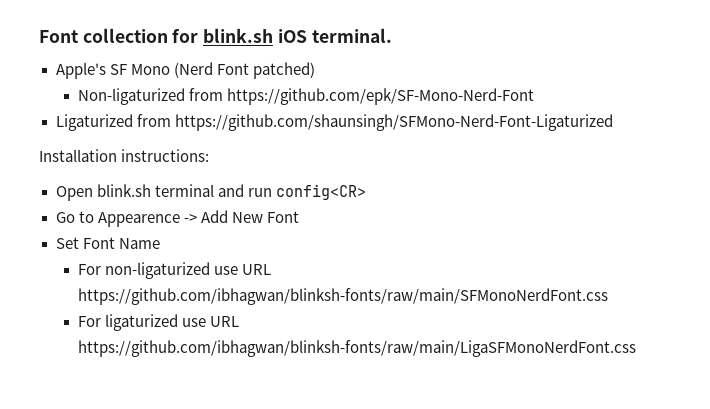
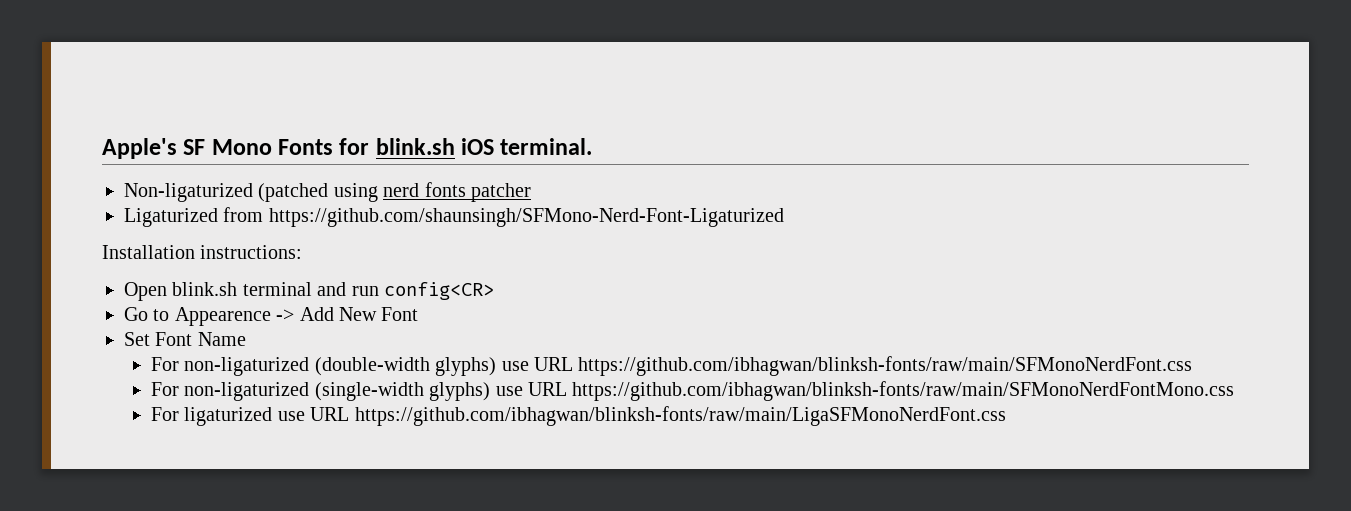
[39,28,168,43] Font collection -> [102,138,334,159] Apple's SF Mono Fonts
[55,62,315,79] [77,88,534,105] Apple's SF Mono (Nerd Font patched) // Non-ligaturized from https://github.com/epk/SF-Mono-Nerd-Font -> [124,182,531,202] Non-ligaturized (patched using nerd fonts patcher
(210, 270) none -> [314,357,497,376] (double-width glyphs)
(608, 296) none -> [151,381,1235,401] // For non-ligaturized (single-width glyphs) use URL https://github.com/ibhagwan/blinksh-fonts/raw/main/SFMonoNerdFontMono.css

